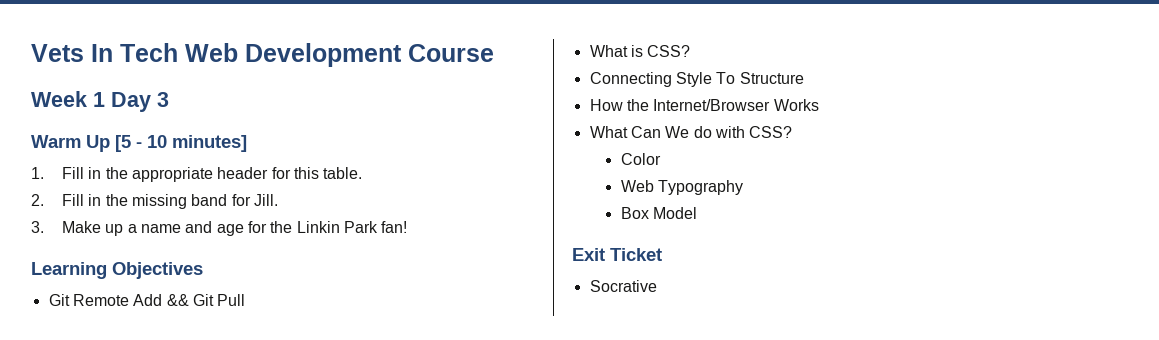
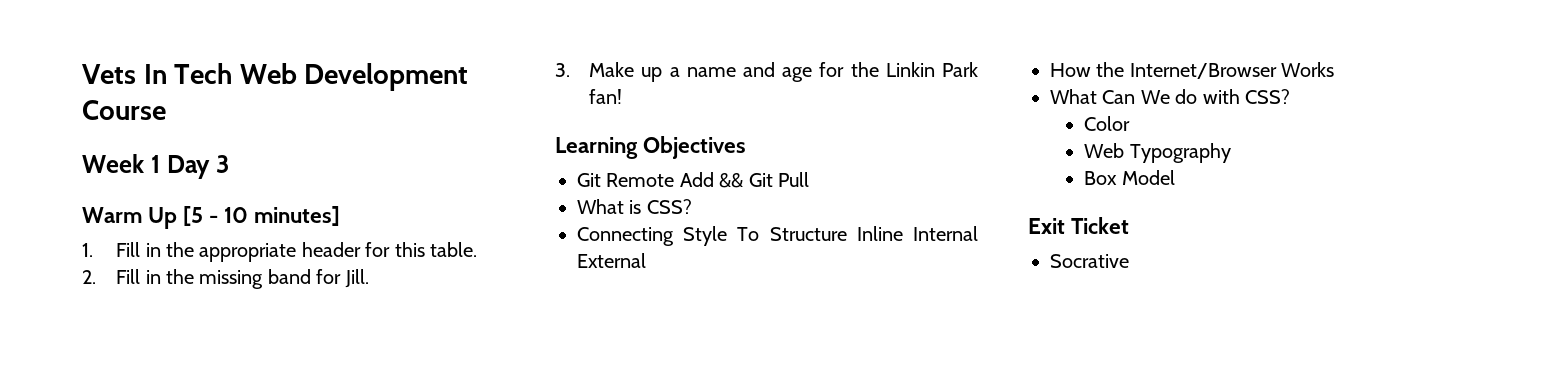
(804, 78) none -> [856,226,978,241] [577,253,646,268] Inline Internal External

